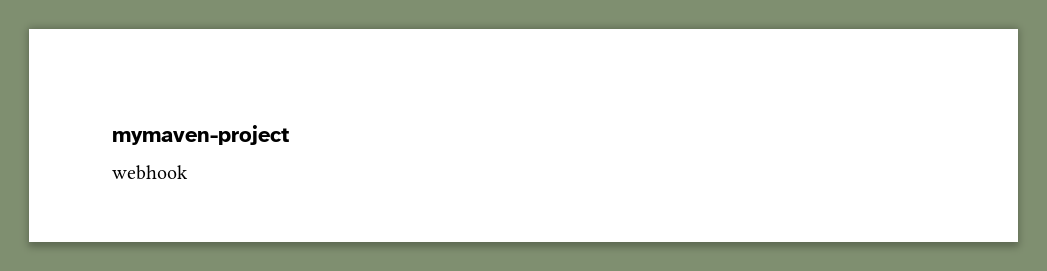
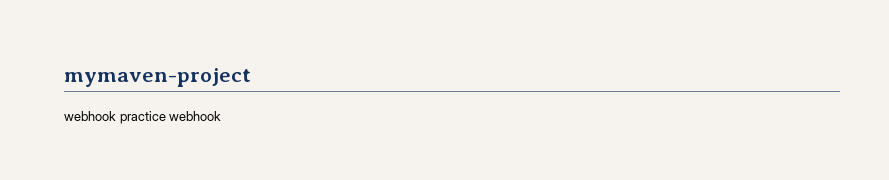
(188, 172) none -> [119,111,222,124] practice webhook

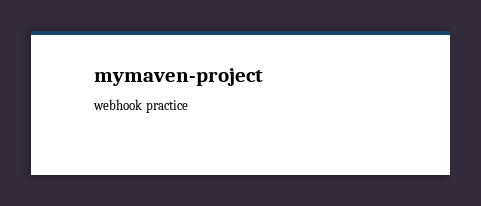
[169,111,222,121] webhook -> (188, 106) none

